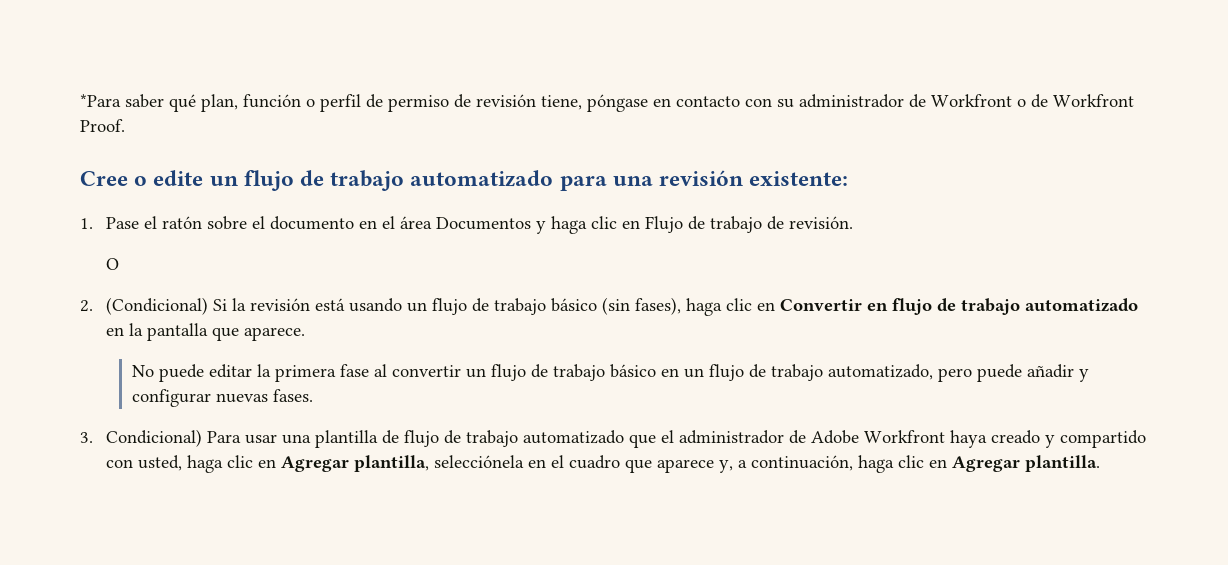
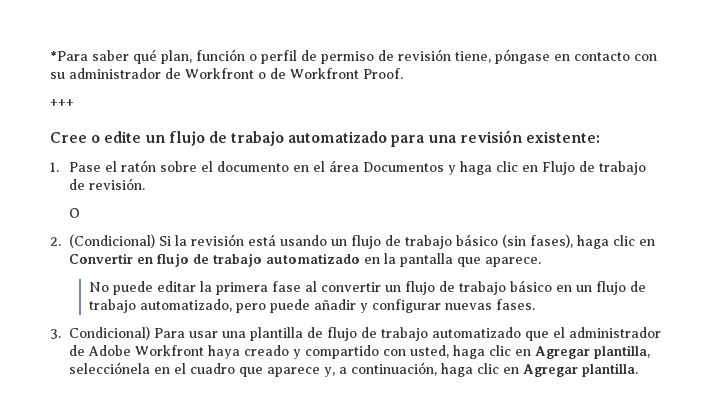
(125, 125) none -> [50,99,74,107] // +++

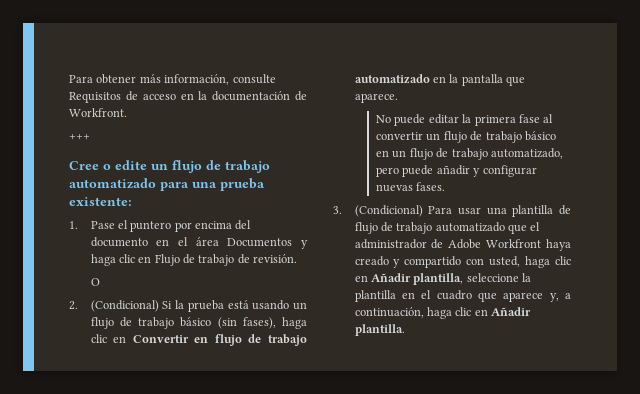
[50,49,657,64] [50,68,403,79] *Para saber qué plan, función o perfil de permiso de revisión tiene, póngase en contacto con su administrador de Workfront o de Workfront Proof. -> [69,74,276,85] [69,91,307,103] [69,108,127,117] Para obtener más información, consulte Requisitos de acceso en la documentación de Workfront.
[459,130,522,143] revisión -> [220,178,265,191] prueba
[121,160,214,172] ratón sobre el -> [130,220,252,232] puntero por encima del
[191,234,245,246] revisión -> [187,300,224,312] prueba
[69,326,151,340] Condicional) -> [354,205,423,217] (Condicional)
[535,345,651,359] [69,362,151,374] Agregar plantilla, selecciónela -> [370,273,532,285] [354,290,396,302] Añadir plantilla, seleccione la plantilla
[523,364,579,377] Agregar -> [491,307,532,316] Añadir

